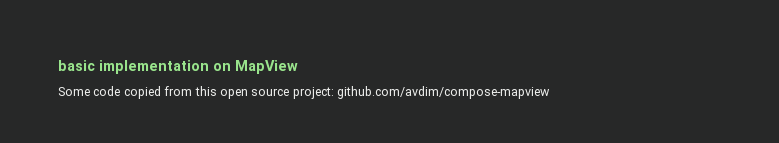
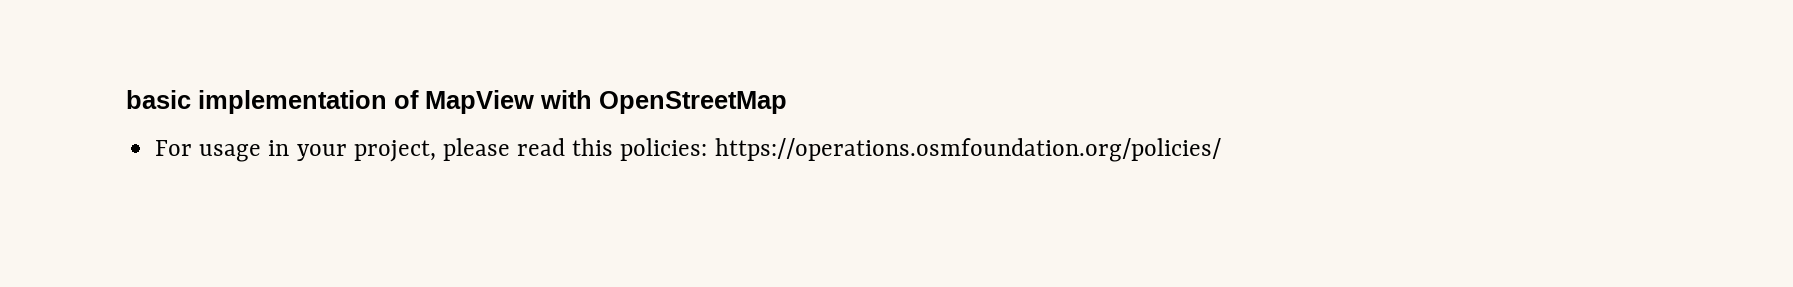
[213,63,231,71] on -> [394,90,419,109] of
[58,86,550,99] // Some code copied from this open source project: github.com/avdim/compose-mapview -> [540,90,787,114] [155,138,1221,162] with OpenStreetMap // For usage in your project, please read this policies: https://operations.osmfoundation.org/policies/

